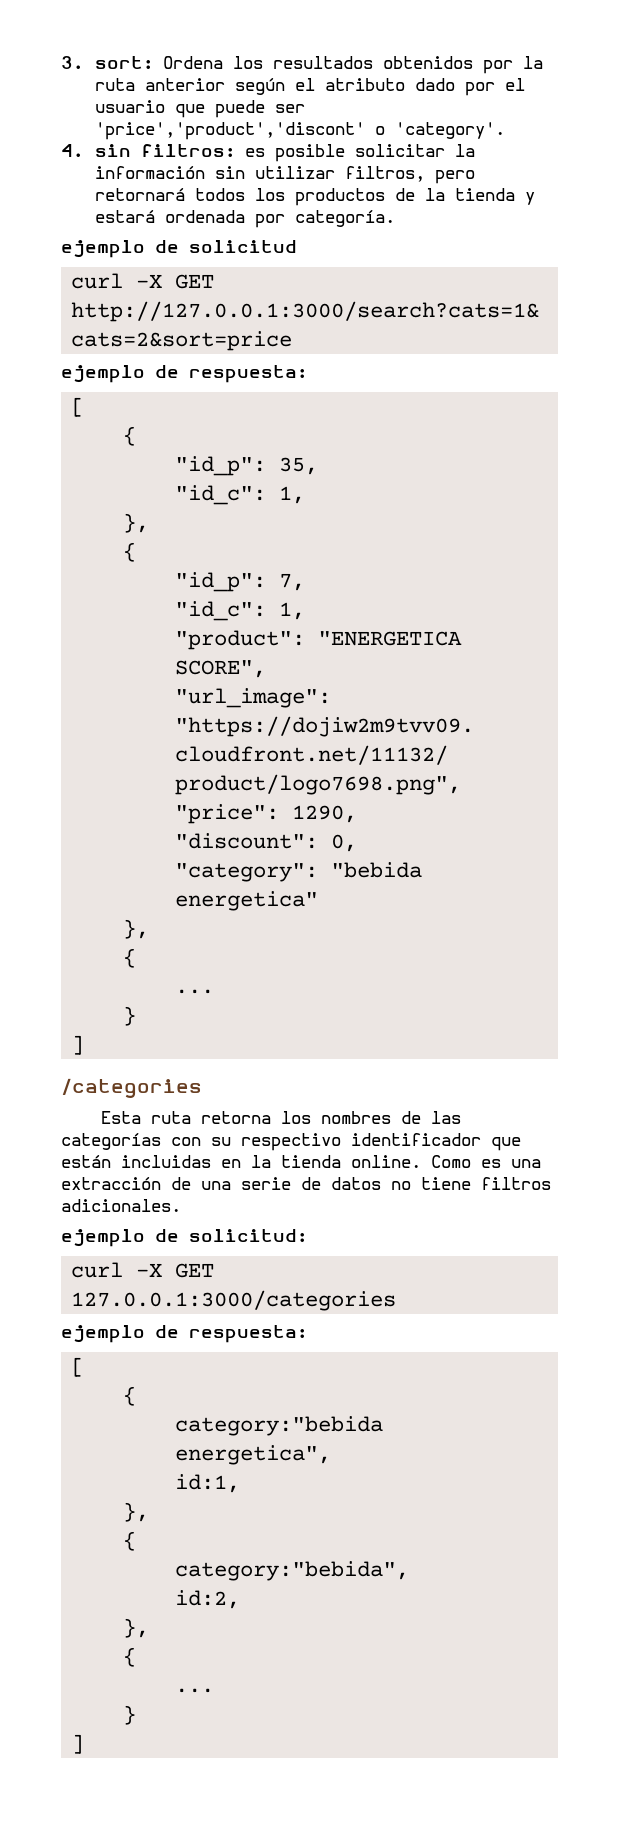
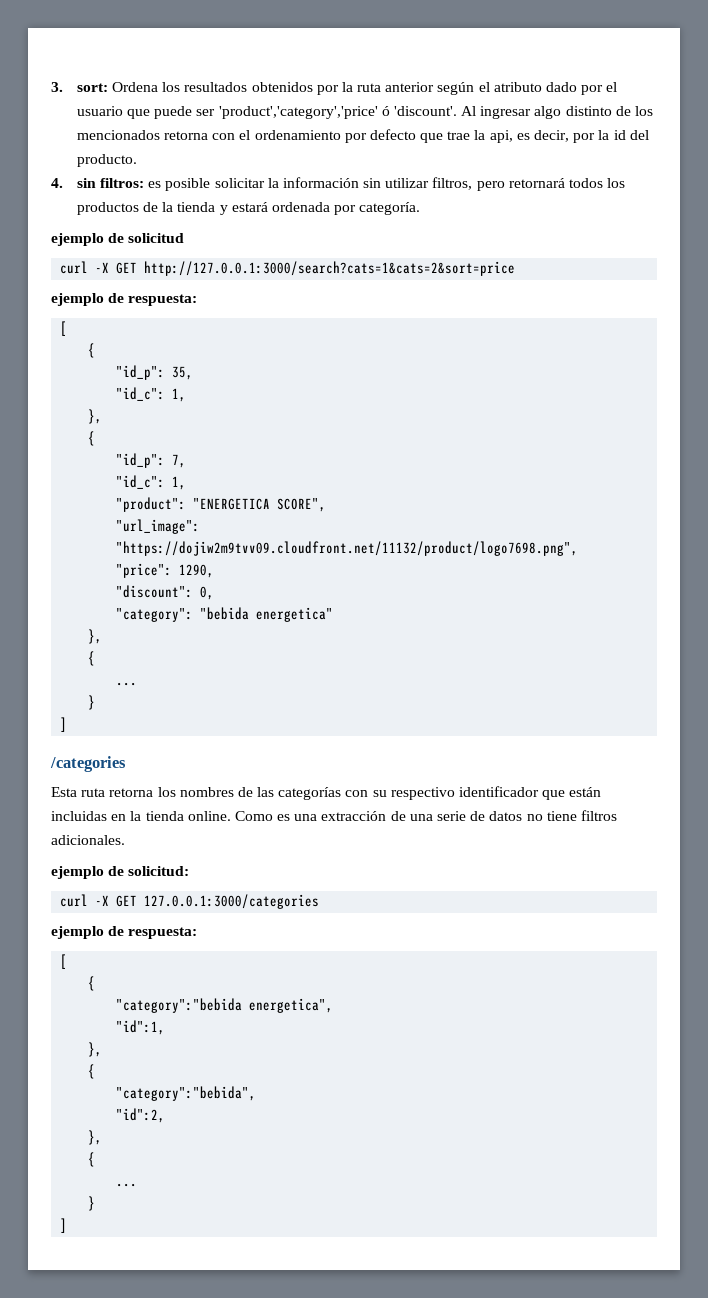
[94,122,505,140] 'price','product','discont' o 'category'. -> [218,106,654,119] [76,129,649,143] [76,154,137,167] 'product','category','price' ó 'discount'. Al ingresar algo distinto de los mencionados retorna con el ordenamiento por defecto que trae la api, es decir, por la id del producto.
[175,1416,384,1436] category:"bebida -> [116,998,243,1013] "category":"bebida
[175,1474,241,1493] [123,1502,150,1522] [123,1531,137,1551] [175,1561,410,1581] [175,1590,241,1609] id:1, // }, // { // category:"bebida", // id:2, -> [116,1020,166,1035] [88,1042,103,1057] [88,1064,96,1079] [116,1086,257,1101] [116,1108,166,1123] "id":1, // }, // { // "category":"bebida", // "id":2,

